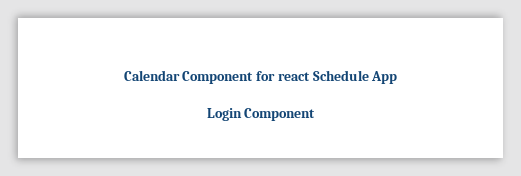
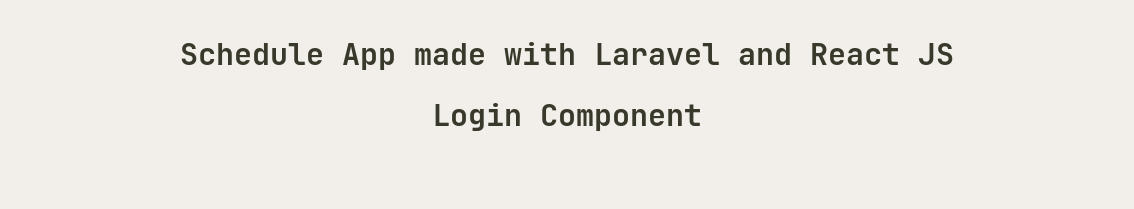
[123,70,398,84] Calendar Component for react Schedule App -> [180,42,954,70] Schedule App made with Laravel and React JS

